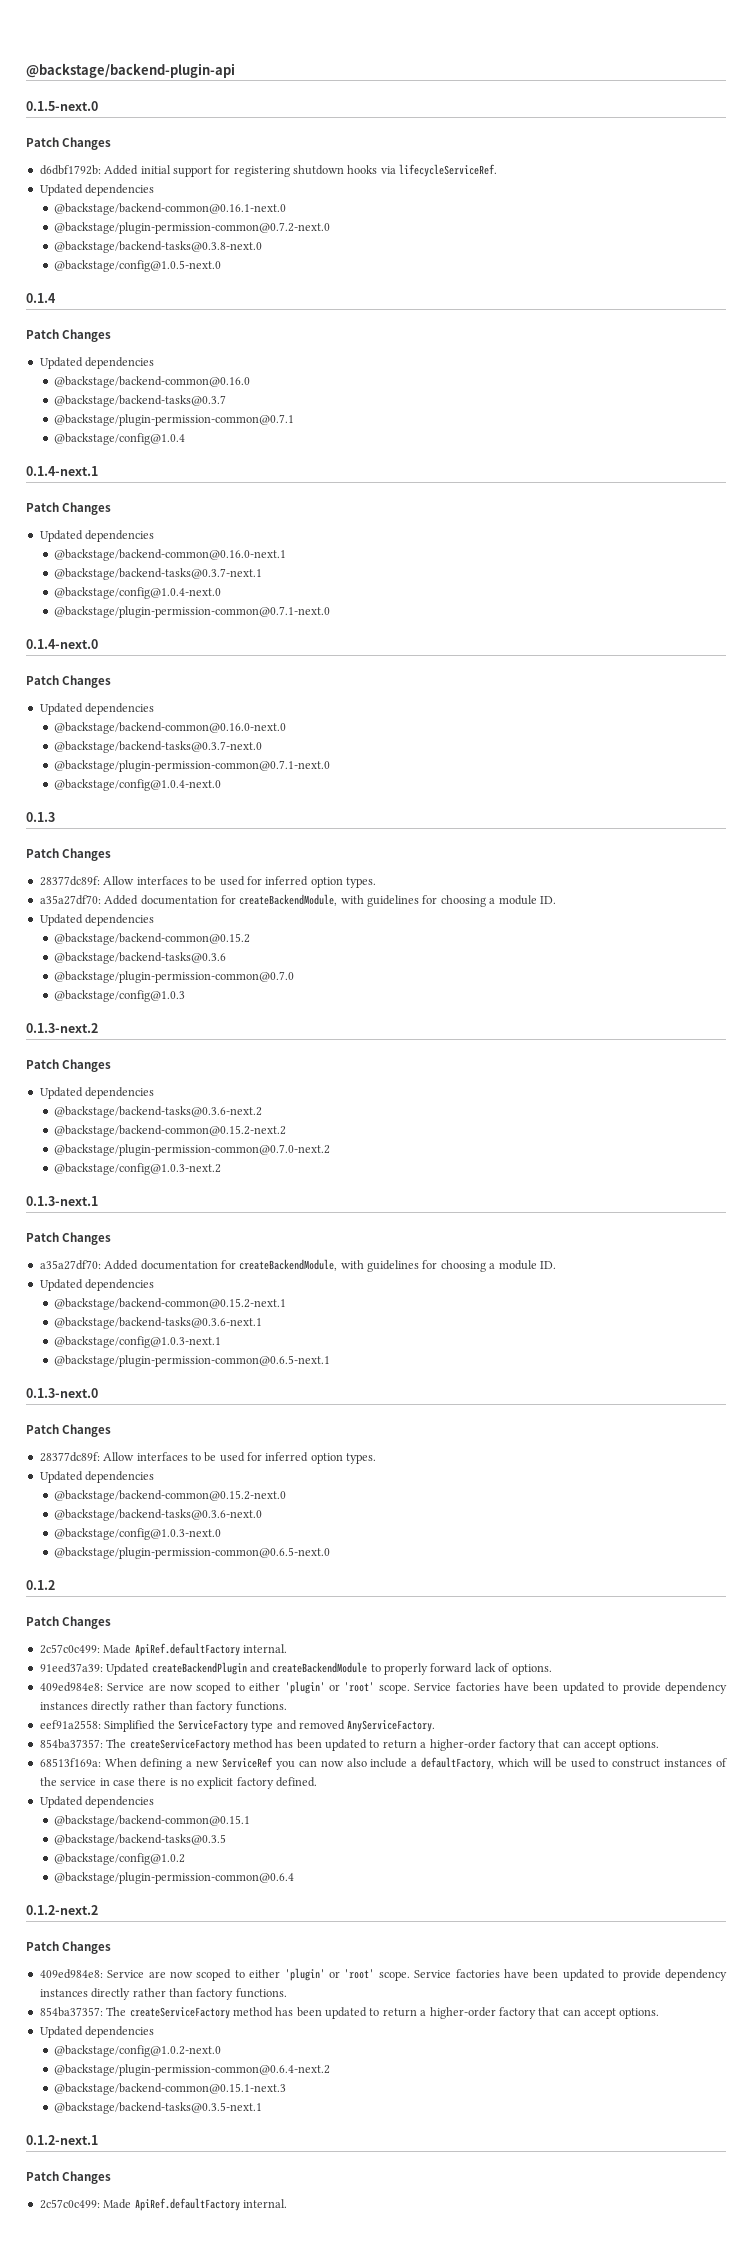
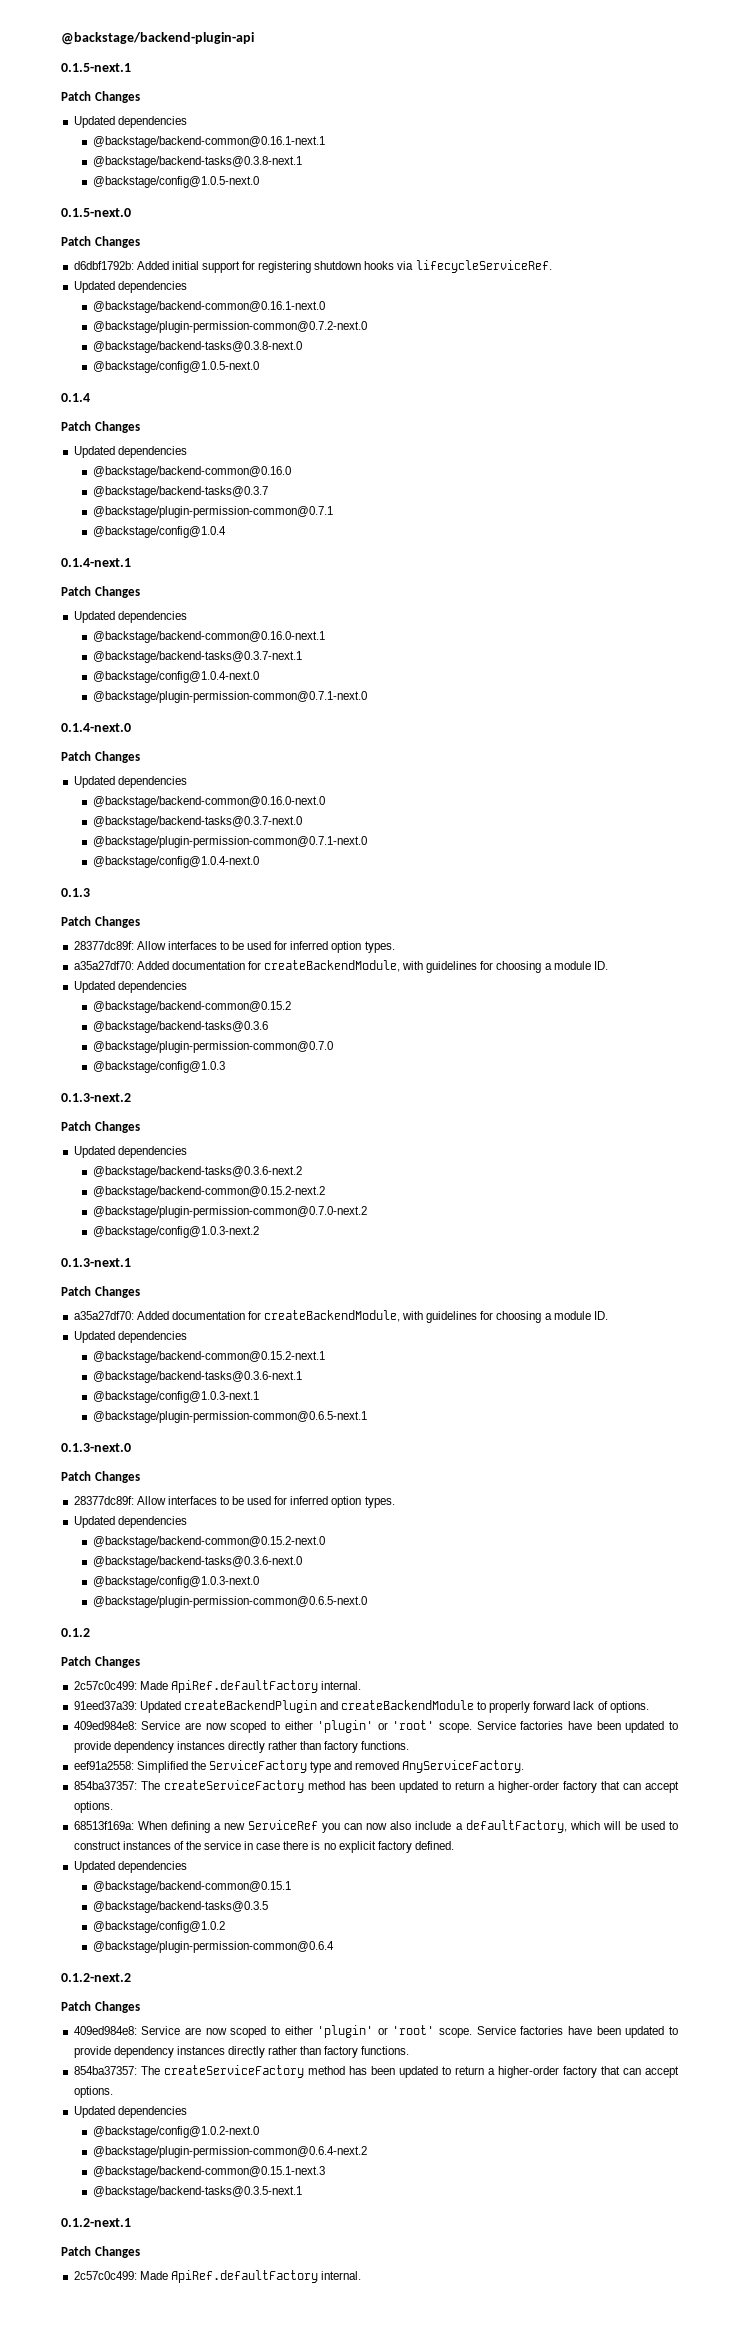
(235, 70) none -> [61,63,131,72] [61,91,140,103] [73,116,187,128] [92,136,325,148] [92,156,302,168] [92,176,259,188] // 0.1.5-next.1 // Patch Changes // Updated dependencies // @backstage/backend-common@0.16.1-next.1 // @backstage/backend-tasks@0.3.8-next.1 // @backstage/config@1.0.5-next.0

